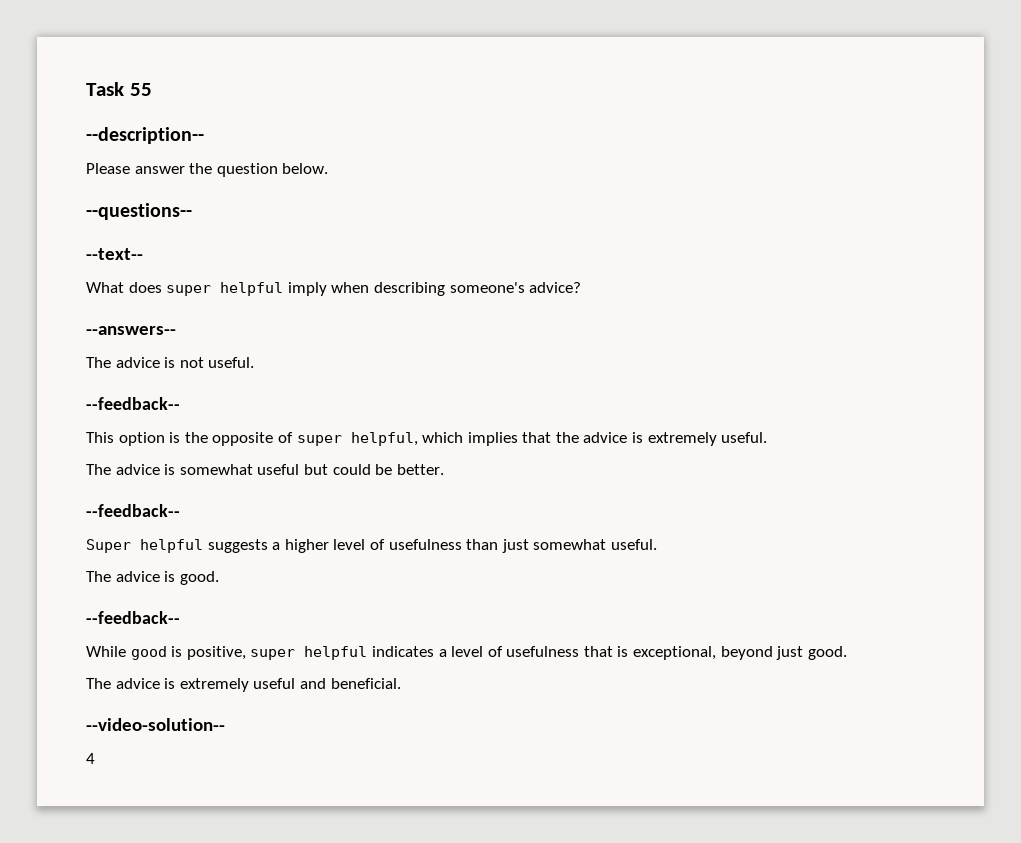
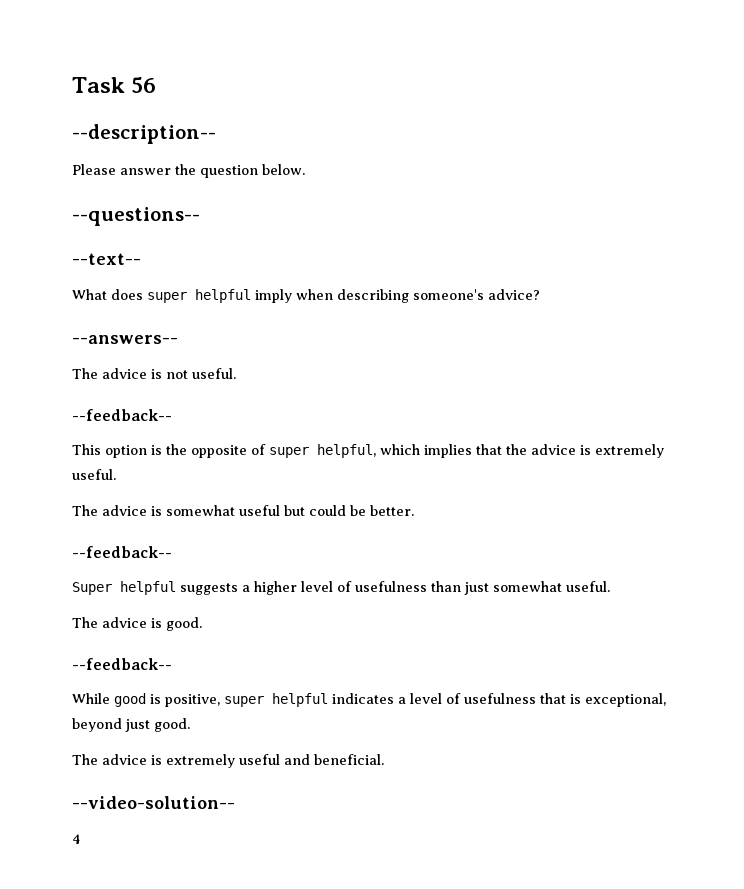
[129,83,152,96] 55 -> [131,77,157,93] 56

